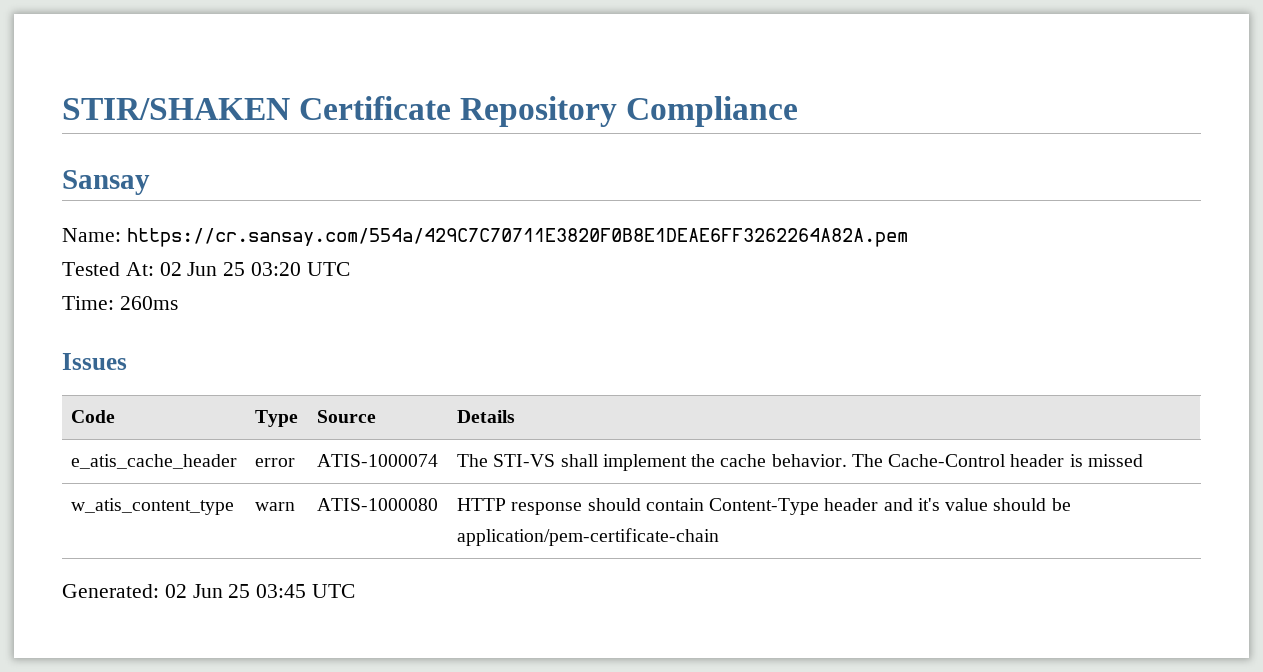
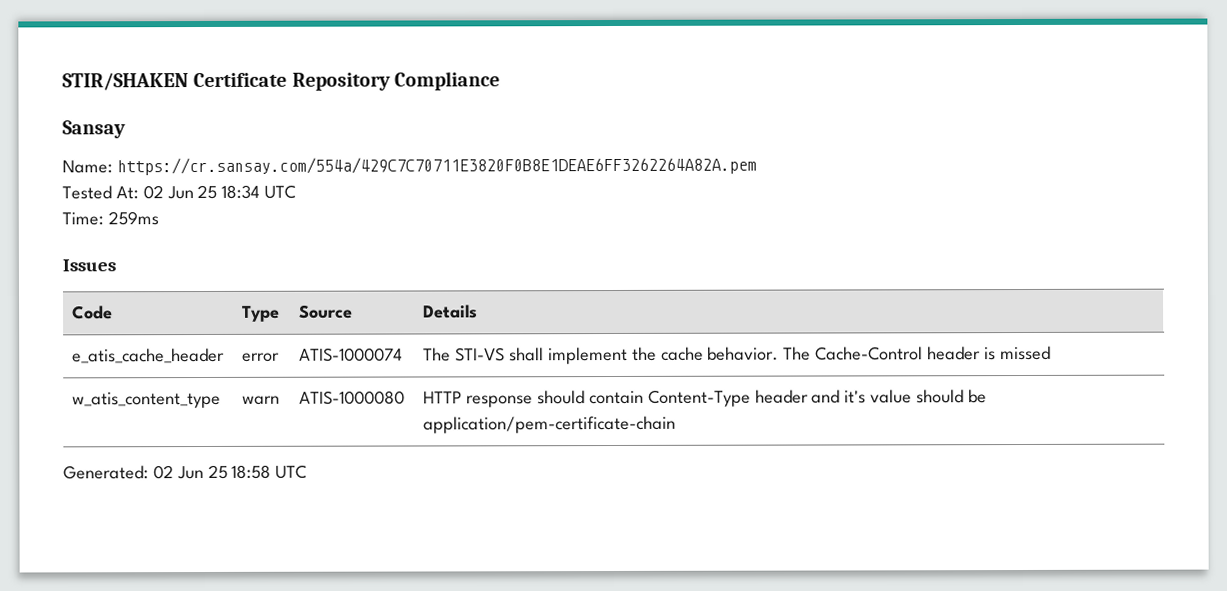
[251,262,302,276] 03:20 -> [221,184,261,199] 18:34
[119,296,178,310] 260ms -> [107,211,159,226] 259ms
[256,584,307,598] 03:45 -> [231,464,272,479] 18:58

